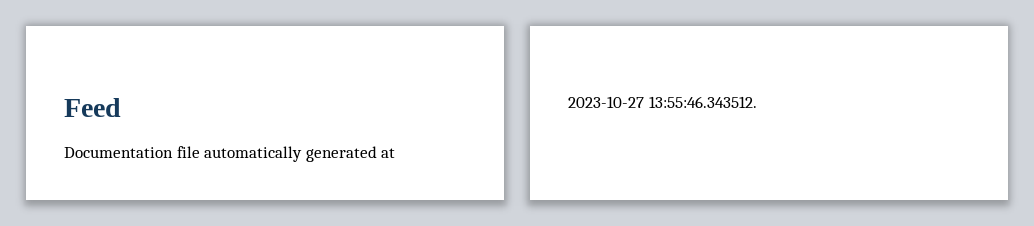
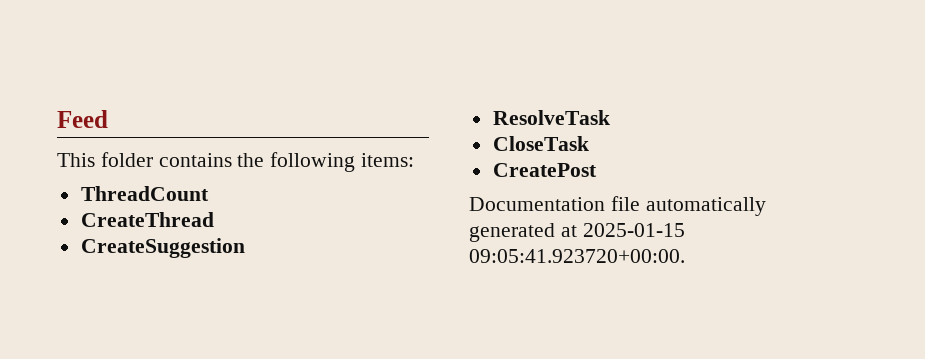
(121, 107) none -> [57,152,415,172] [80,186,209,201] [80,212,214,227] [80,238,245,258] [492,110,610,125] [492,136,589,151] [492,163,597,177] // This folder contains the following items: // ThreadCount // CreateThread // CreateSuggestion // ResolveTask // CloseTask // CreatePost
[568,96,757,108] 2023-10-27 13:55:46.343512. -> [582,223,685,237] [469,249,685,263] 2025-01-15 09:05:41.923720+00:00.

